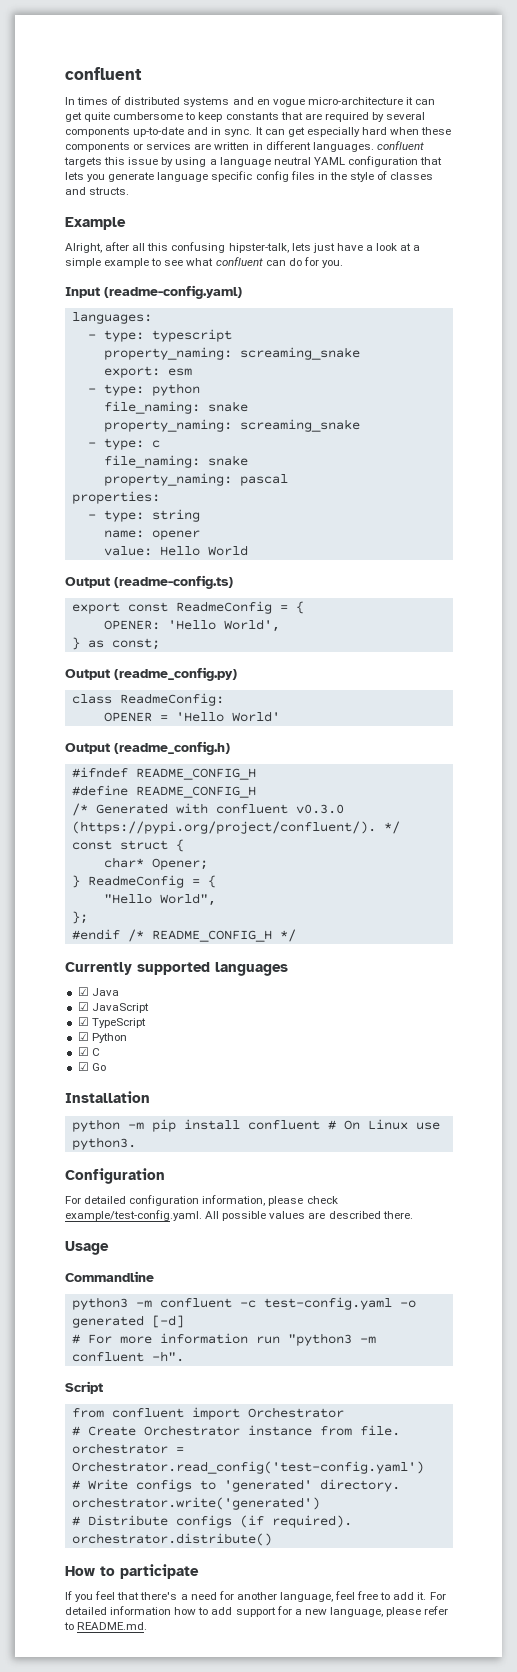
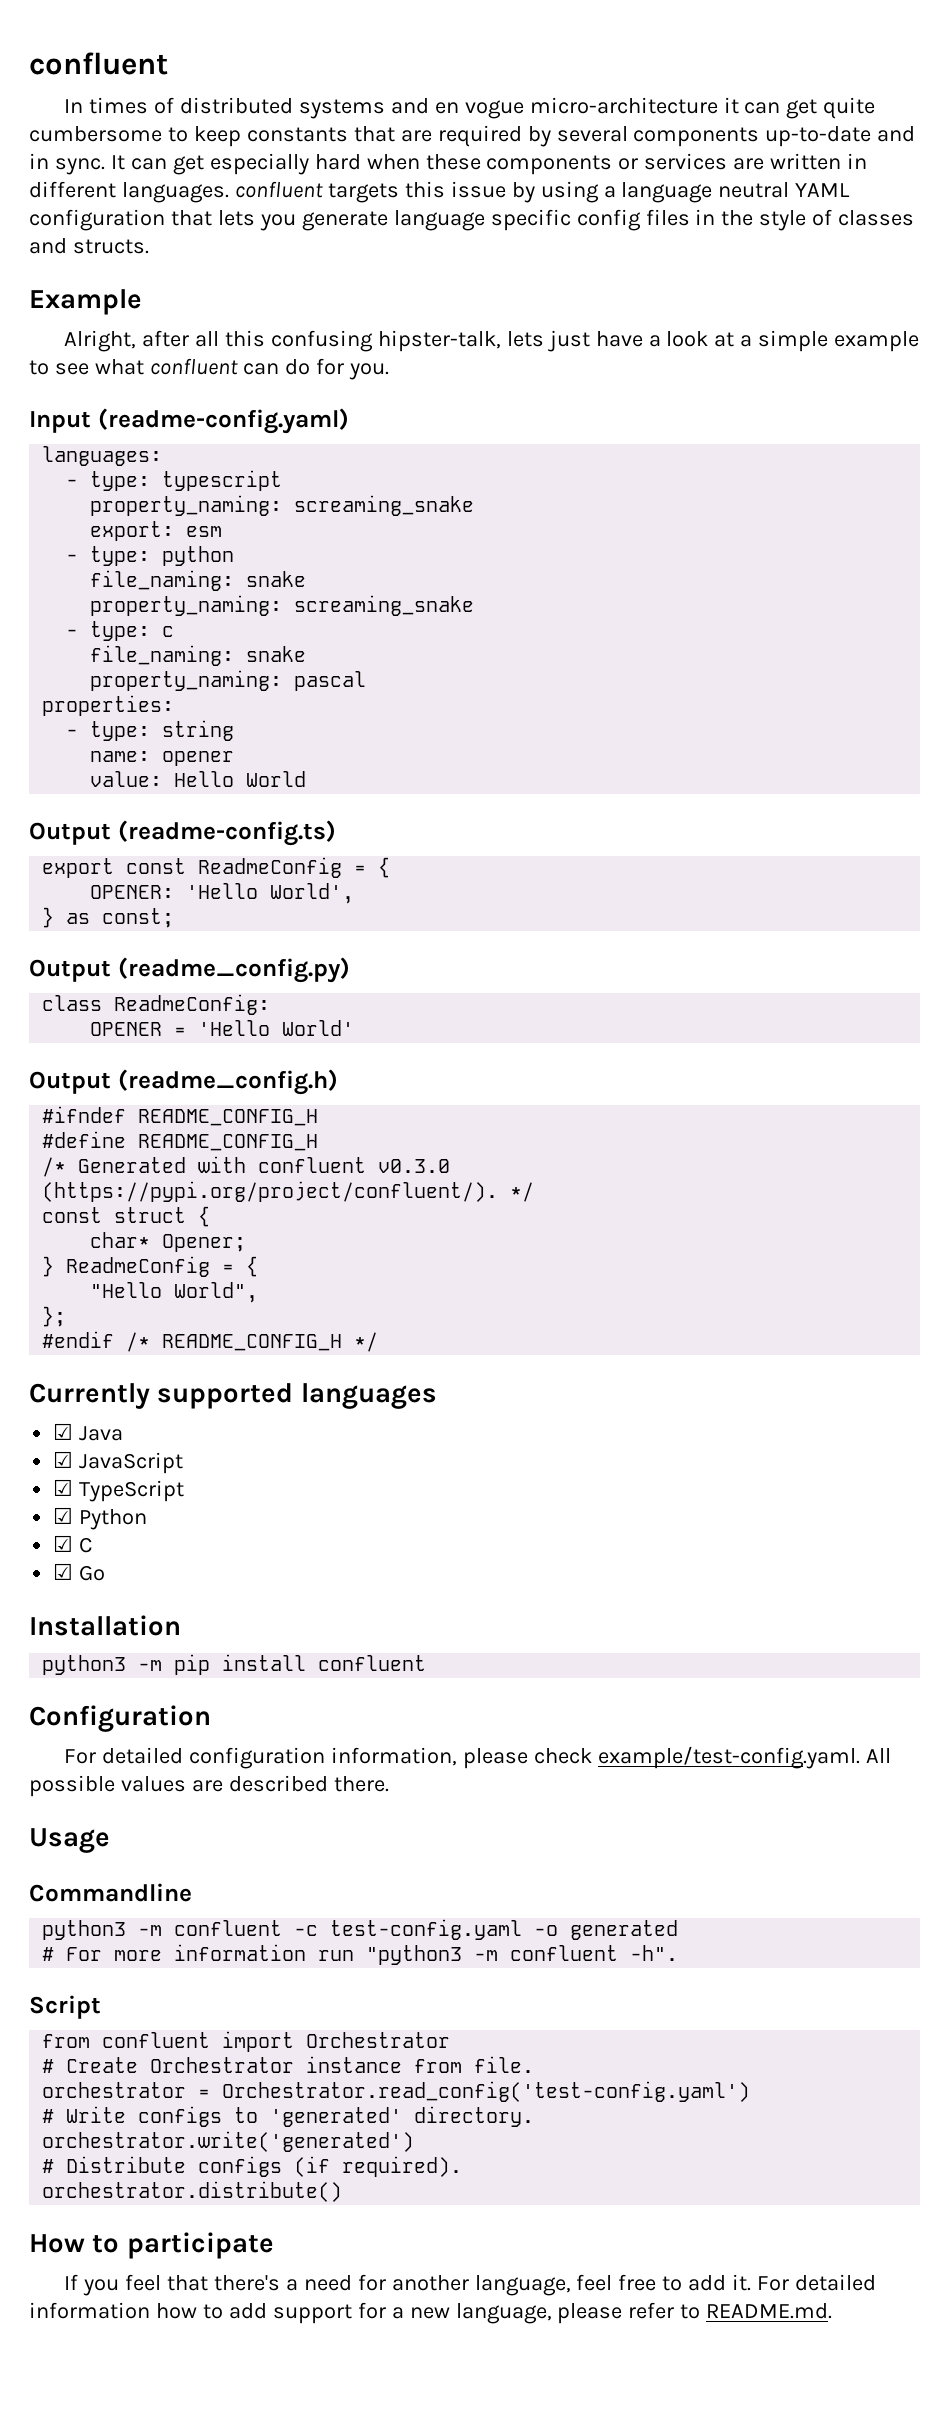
[71,1119,120,1132] python -> [42,1655,127,1675] python3
[327,1119,440,1130] [71,1137,136,1150] # On Linux use python3. -> (427, 1663) none
[151,1315,184,1328] [-d] -> (679, 1930) none

